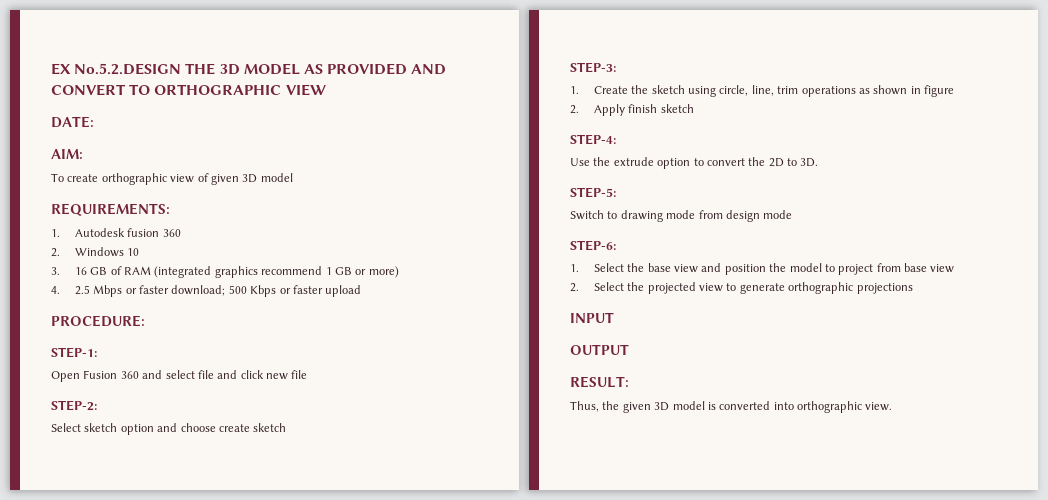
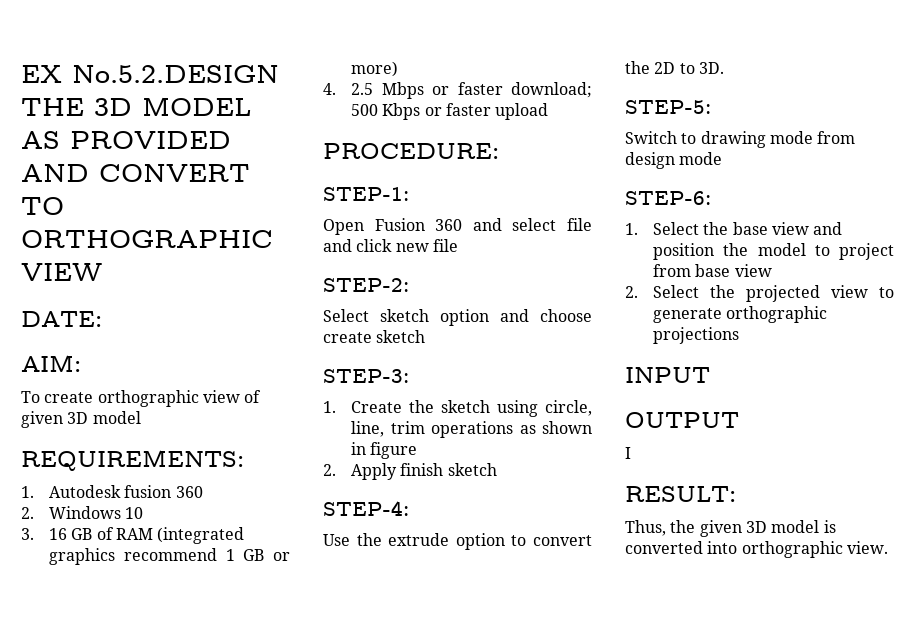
(629, 349) none -> [625,447,631,459] // I

